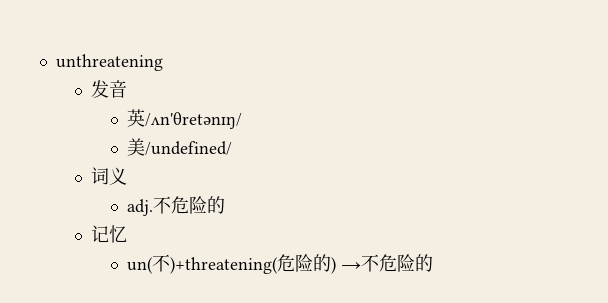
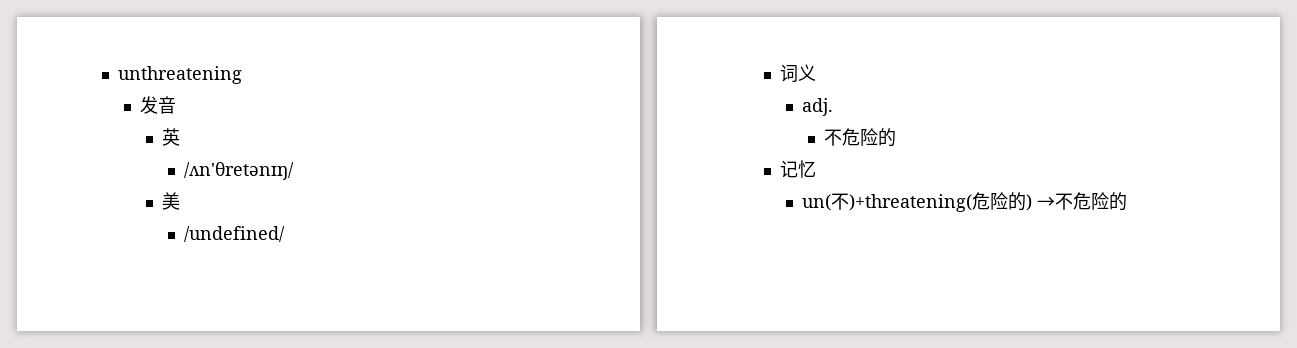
(145, 118) none -> (181, 137) //
(145, 147) none -> (181, 201) //
(153, 207) none -> (834, 107) //

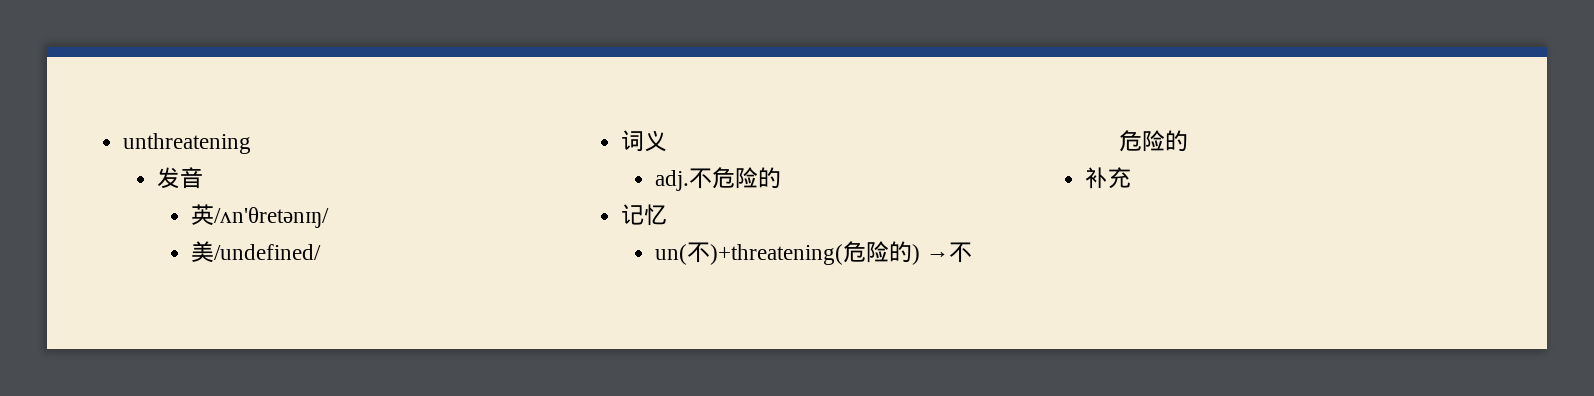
(181, 137) // -> (215, 215) none
(181, 201) // -> (215, 252) none
(834, 107) // -> (690, 180) none
(1128, 201) none -> [1085,167,1132,189] // 补充

